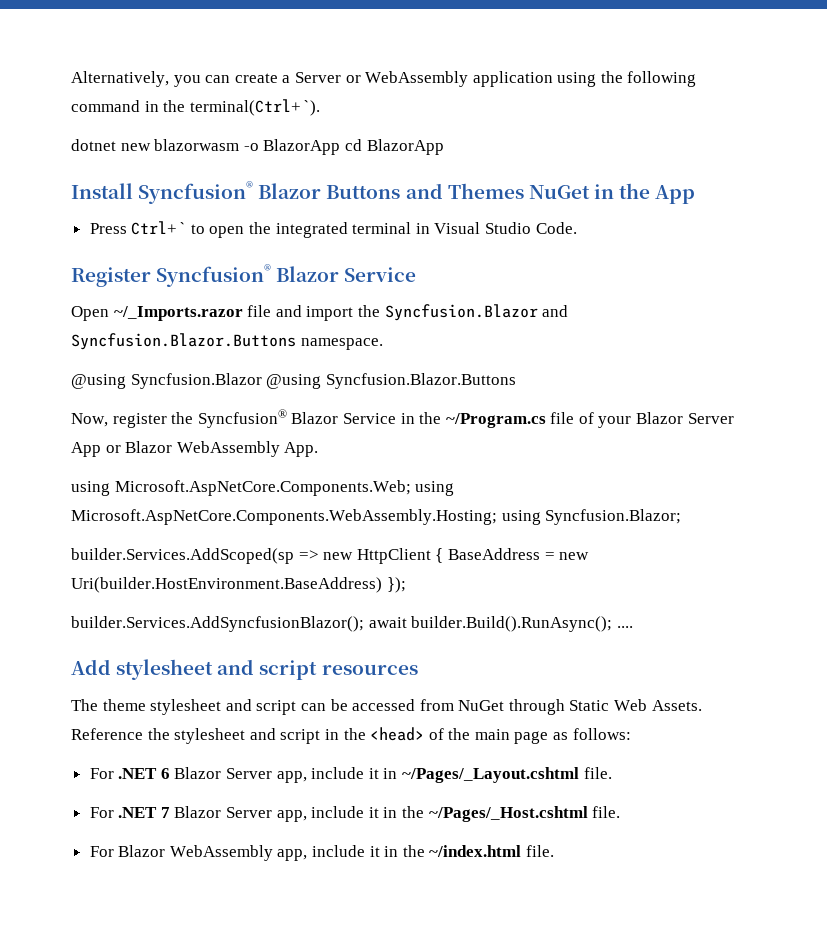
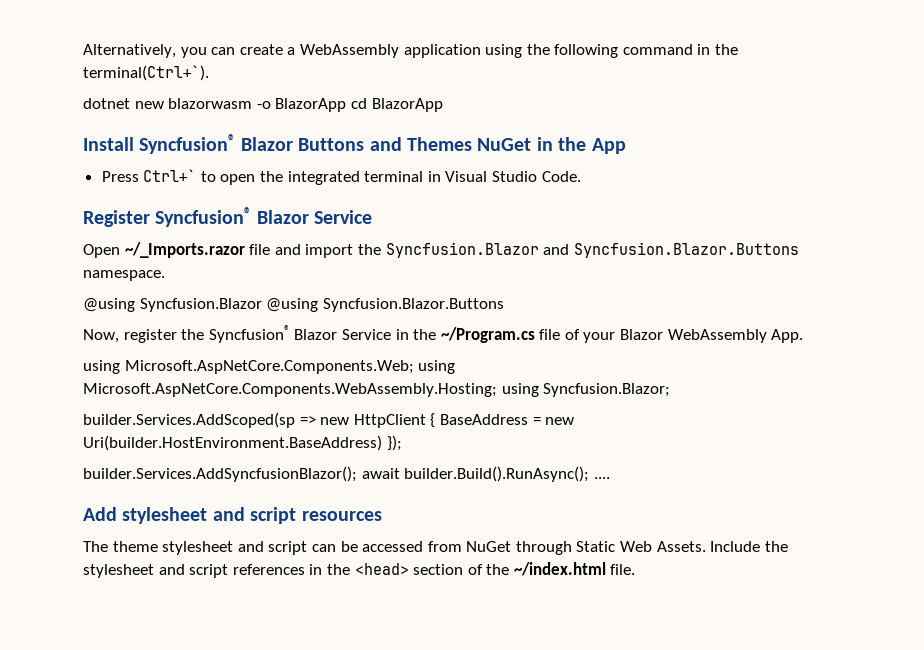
[294,72,361,83] Server or -> (296, 51) none
[687,413,734,424] [71,441,173,457] Server App or Blazor -> (664, 334) none
[71,728,143,740] Reference -> [710,541,761,552] Include
(321, 736) none -> [232,564,305,575] references
(425, 734) none -> [413,564,464,575] section
[474,728,631,744] [89,767,612,783] [89,806,621,822] [89,845,425,861] main page as follows: // For .NET 6 Blazor Server app, include it in ~/Pages/_Layout.cshtml file. // For .NET 7 Blazor Server app, include it in the ~/Pages/_Host.cshtml file. // For Blazor WebAssembly app, include it in the -> (510, 569) none

